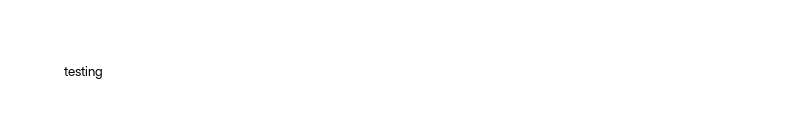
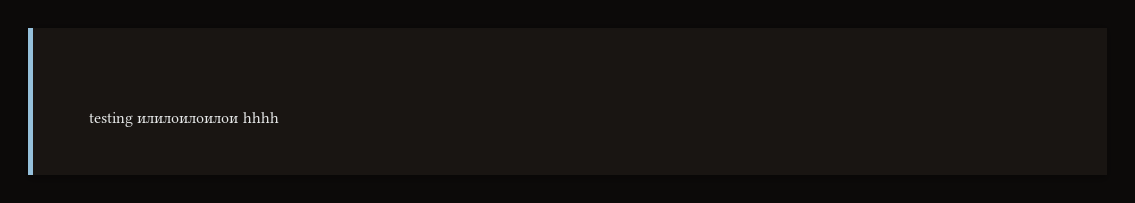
(103, 72) none -> [137,112,279,123] илилоилоилои hhhh

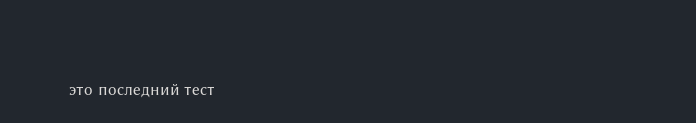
[89,112,279,127] testing илилоилоилои hhhh -> [69,83,216,98] это последний тест

